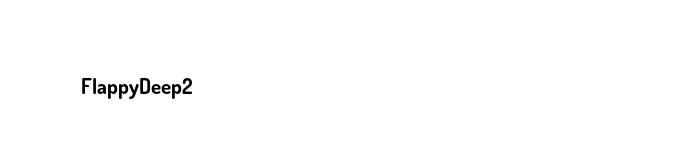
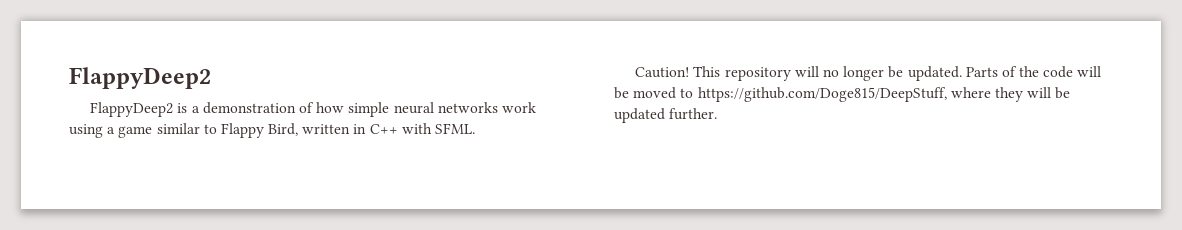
[81,78,193,99] FlappyDeep2 -> [69,67,211,89] [90,102,536,117] [69,123,476,138] [635,66,1102,81] [614,87,1071,102] [614,108,718,123] FlappyDeep2 // FlappyDeep2 is a demonstration of how simple neural networks work using a game similar to Flappy Bird, written in C++ with SFML. // Caution! This repository will no longer be updated. Parts of the code will be moved to https://github.com/Doge815/DeepStuff, where they will be updated further.

